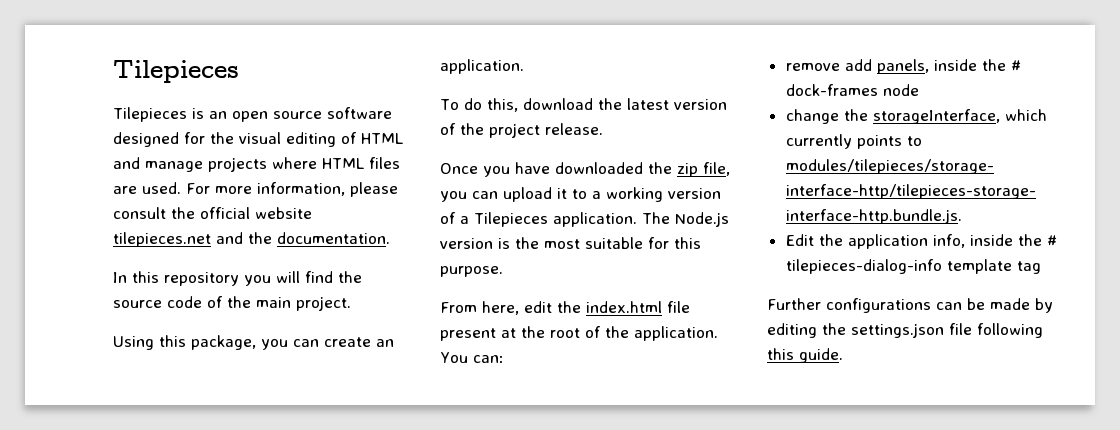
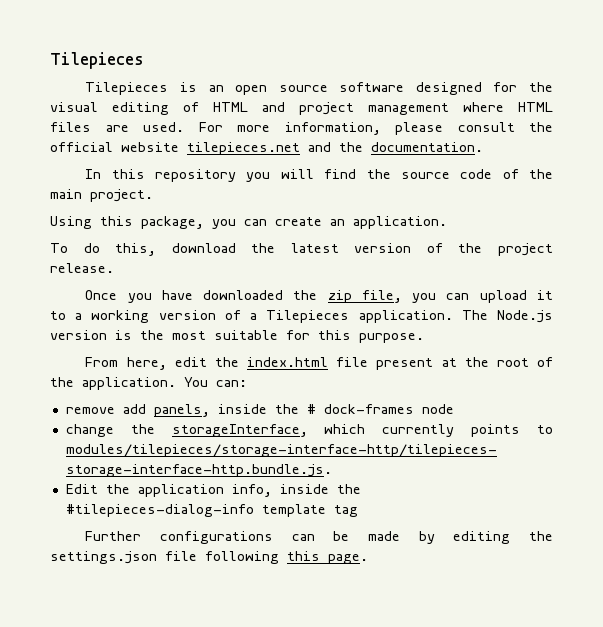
[145,157,267,172] manage projects -> [299,102,449,115] project management
[1046,235,1057,246] [785,259,942,274] # tilepieces-dialog-info -> [65,504,254,517] #tilepieces-dialog-info
[799,348,843,363] guide. -> [328,554,368,564] page.

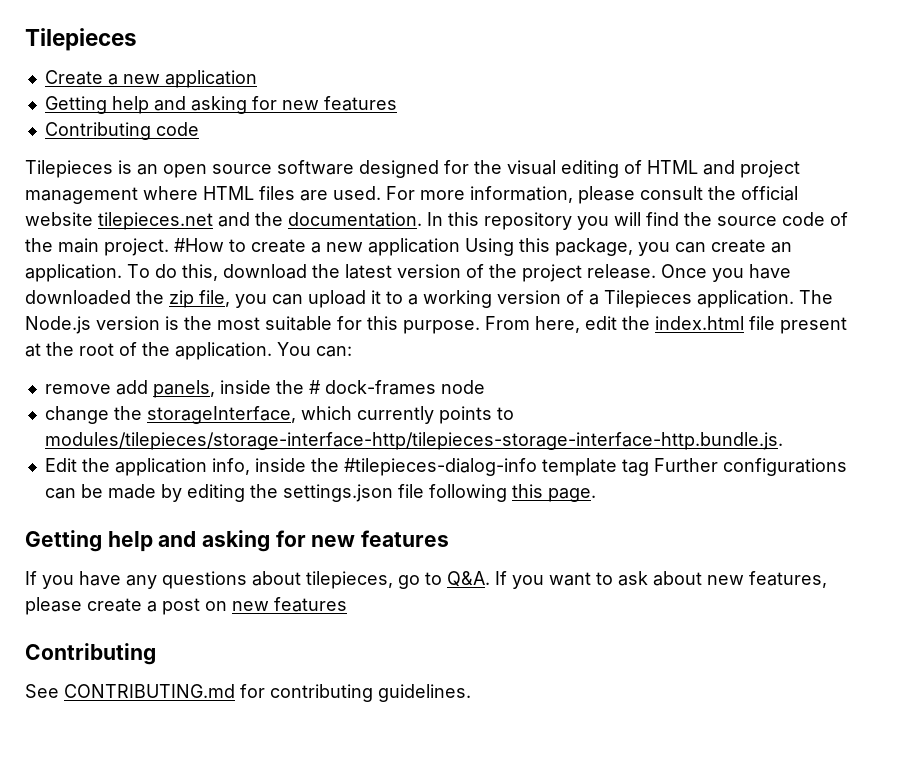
[50,52,144,69] Tilepieces -> [25,28,137,51] [44,70,257,88] [44,96,397,114] [44,122,199,140] Tilepieces // Create a new application // Getting help and asking for new features // Contributing code
(483, 147) // -> (422, 219) none
(153, 195) // -> [174,238,460,256] #How to create a new application
(447, 222) // -> (122, 273) none
(114, 268) // -> (656, 271) none
(424, 338) // -> (480, 327) none
(358, 511) // -> (649, 467) none
(368, 559) none -> [25,530,450,552] [25,571,827,589] [25,597,347,615] [25,643,156,665] [25,684,471,702] // Getting help and asking for new features // If you have any questions about tilepieces, go to Q&A. If you want to ask about new features, please create a post on new features // Contributing // See CONTRIBUTING.md for contributing guidelines.

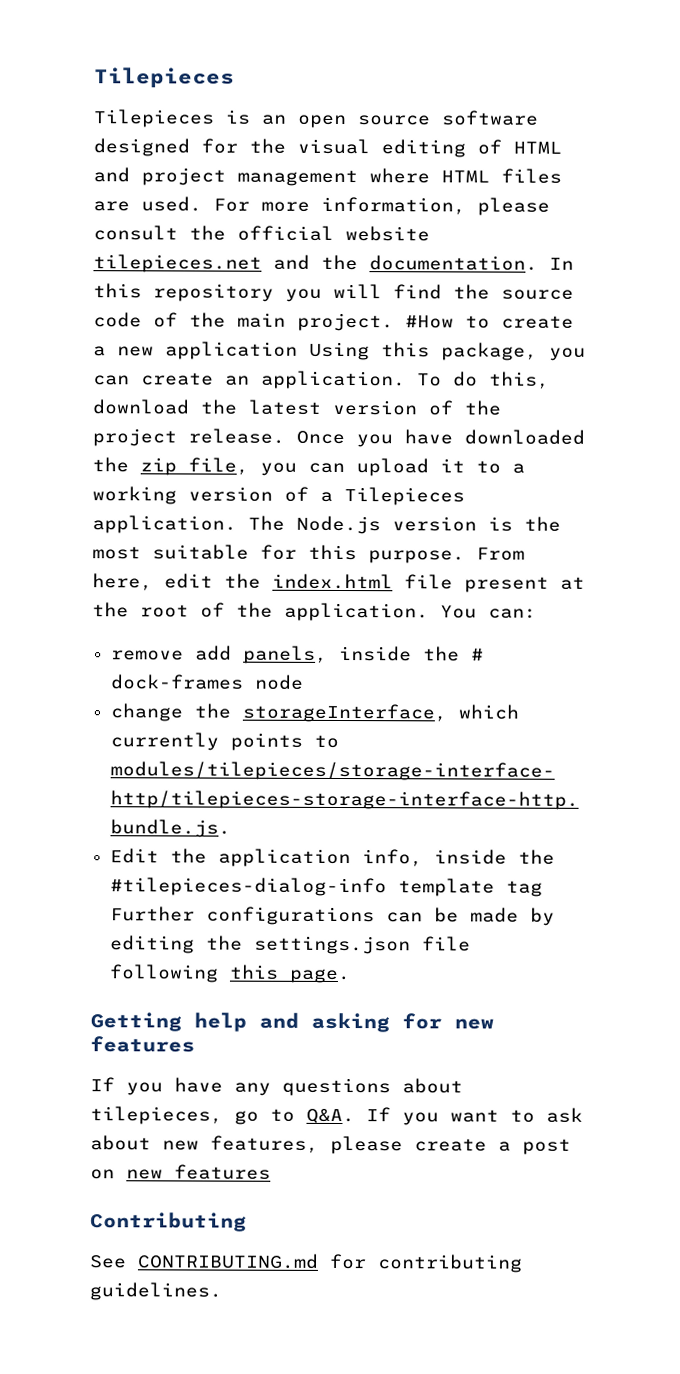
[25,28,137,51] [44,70,257,88] [44,96,397,114] [44,122,199,140] Tilepieces // Create a new application // Getting help and asking for new features // Contributing code -> [94,67,235,88] Tilepieces

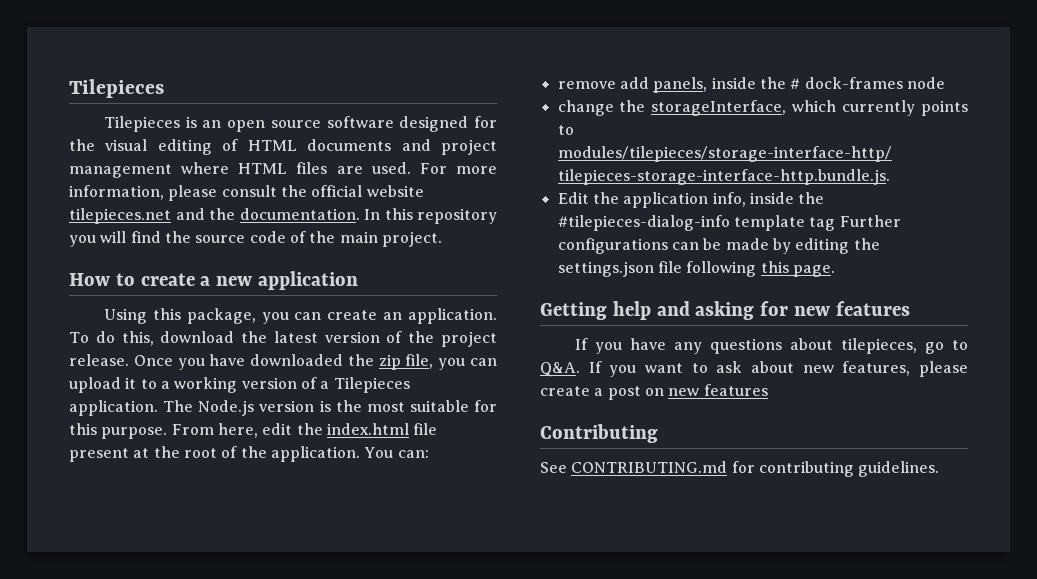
(562, 147) none -> [307,139,392,151] documents
[405,315,454,329] #How -> [69,273,110,286] // How
(298, 350) none -> (359, 280) //

